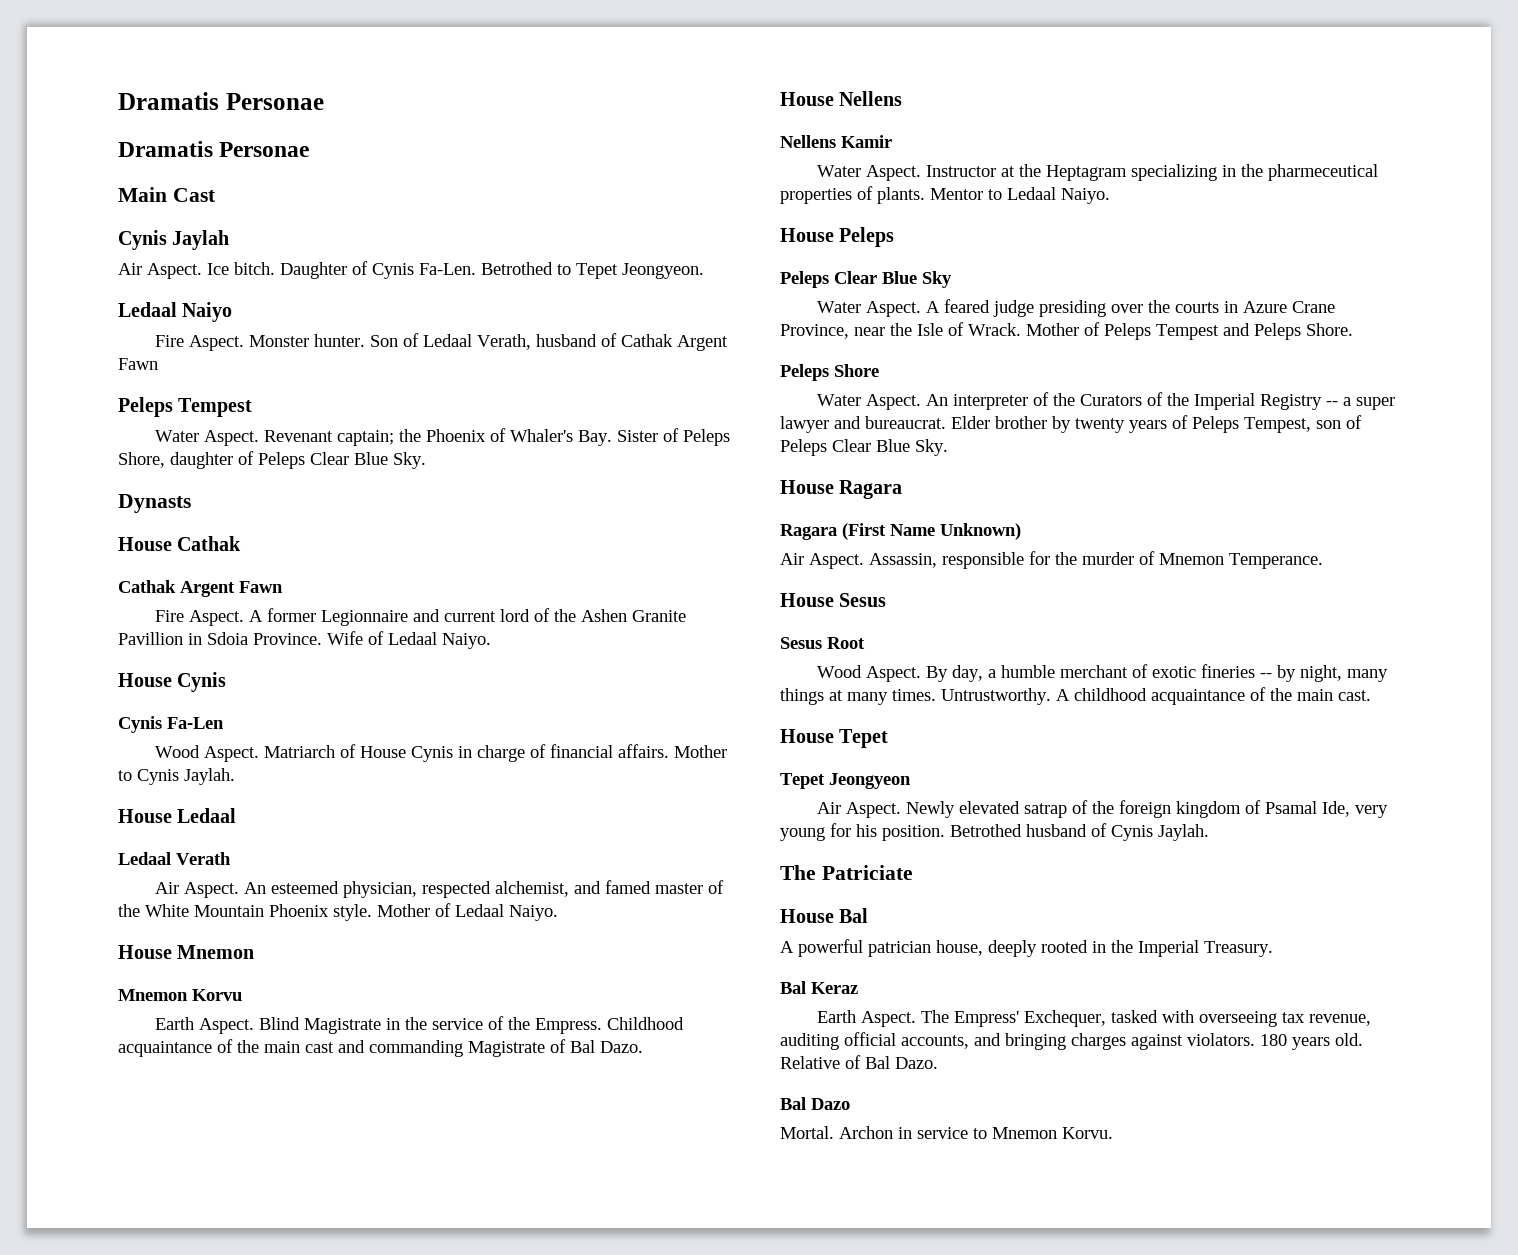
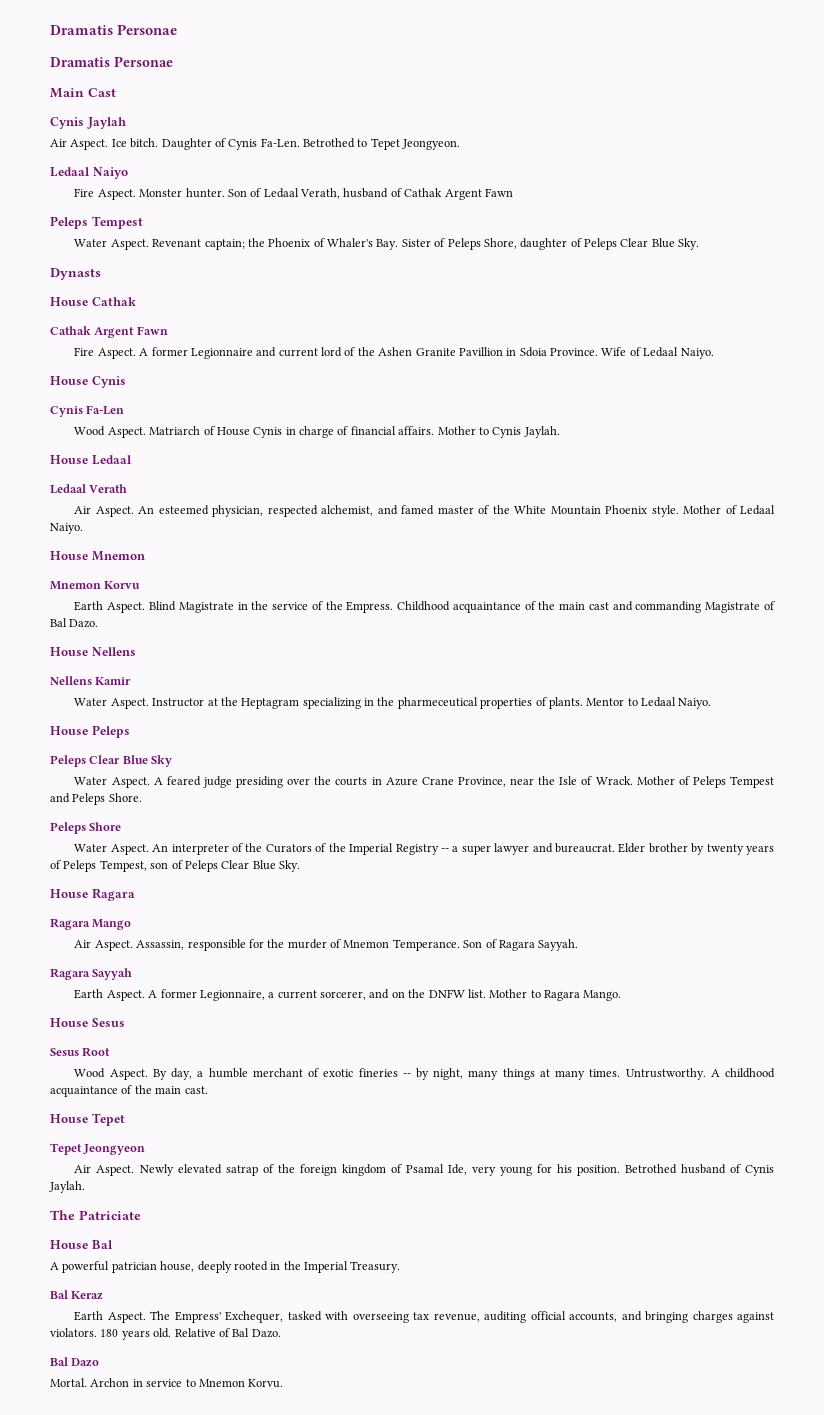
[842,523,1021,540] (First Name Unknown) -> [92,919,132,930] Mango
(1323, 561) none -> [463,939,579,951] [50,968,133,980] [74,989,622,1001] Son of Ragara Sayyah. // Ragara Sayyah // Earth Aspect. A former Legionnaire, a current sorcerer, and on the DNFW list. Mother to Ragara Mango.

